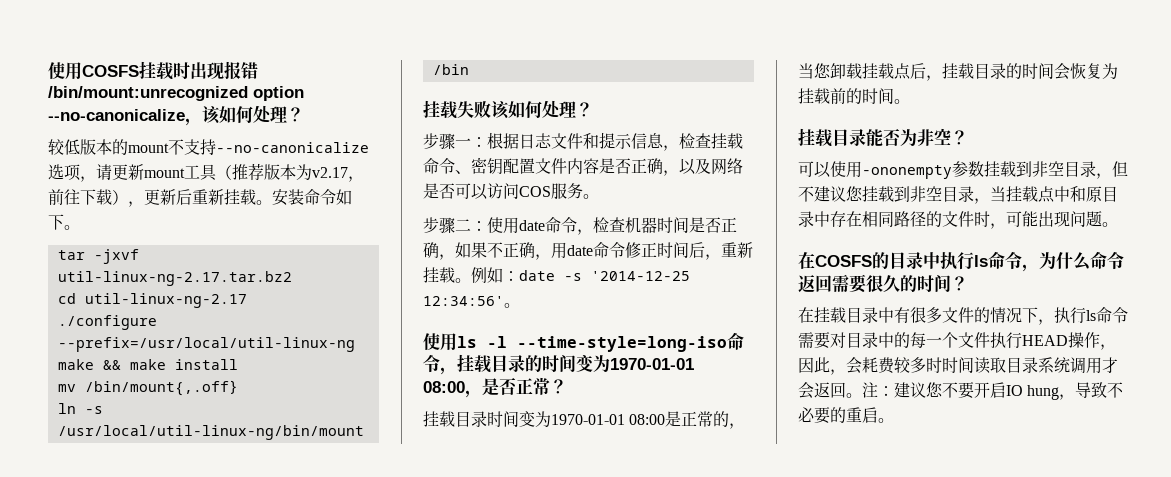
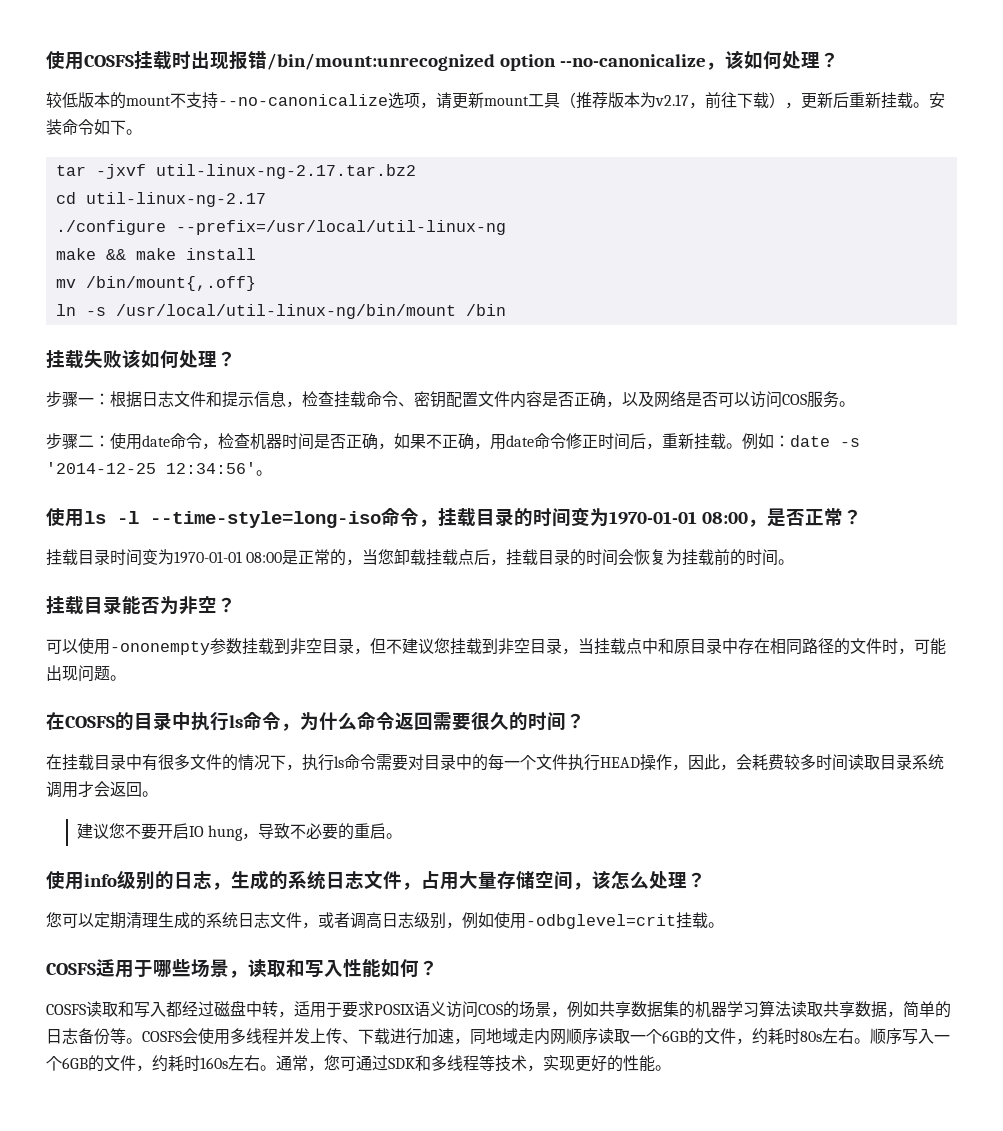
[942,357,958,373] 时 -> (832, 762) none
[862,382,894,398] 注： -> (158, 794) //
(894, 420) none -> [46,870,706,890] [46,912,724,929] [46,959,438,978] [46,1000,951,1018] [46,1028,950,1045] [46,1055,671,1072] // 使用info级别的日志，生成的系统日志文件，占用大量存储空间，该怎么处理？ // 您可以定期清理生成的系统日志文件，或者调高日志级别，例如使用-odbglevel=crit挂载。 // COSFS适用于哪些场景，读取和写入性能如何？ // COSFS读取和写入都经过磁盘中转，适用于要求POSIX语义访问COS的场景，例如共享数据集的机器学习算法读取共享数据，简单的日志备份等。COSFS会使用多线程并发上传、下载进行加速，同地域走内网顺序读取一个6GB的文件，约耗时80s左右。顺序写入一个6GB的文件，约耗时160s左右。通常，您可通过SDK和多线程等技术，实现更好的性能。

